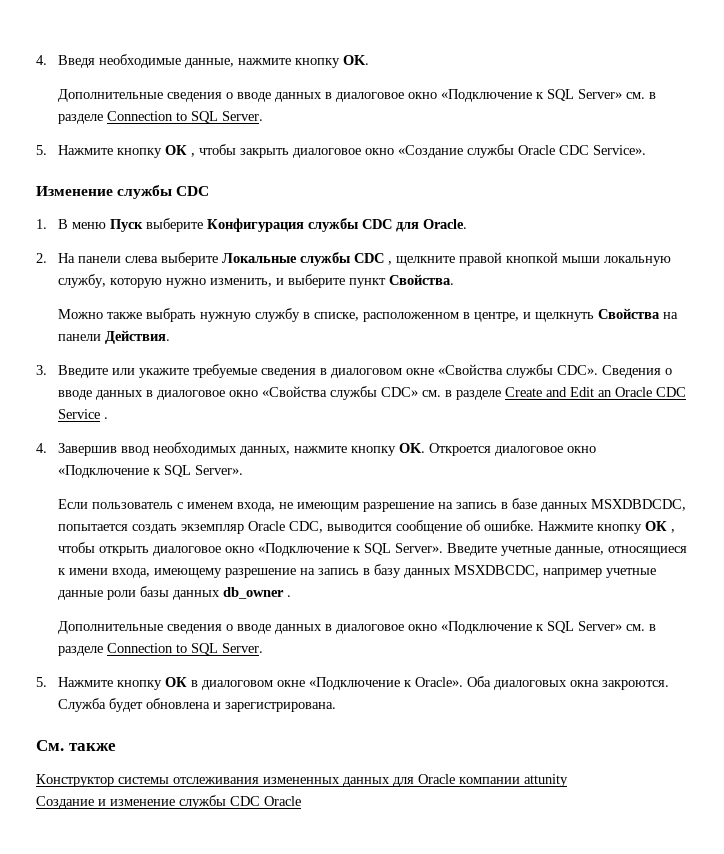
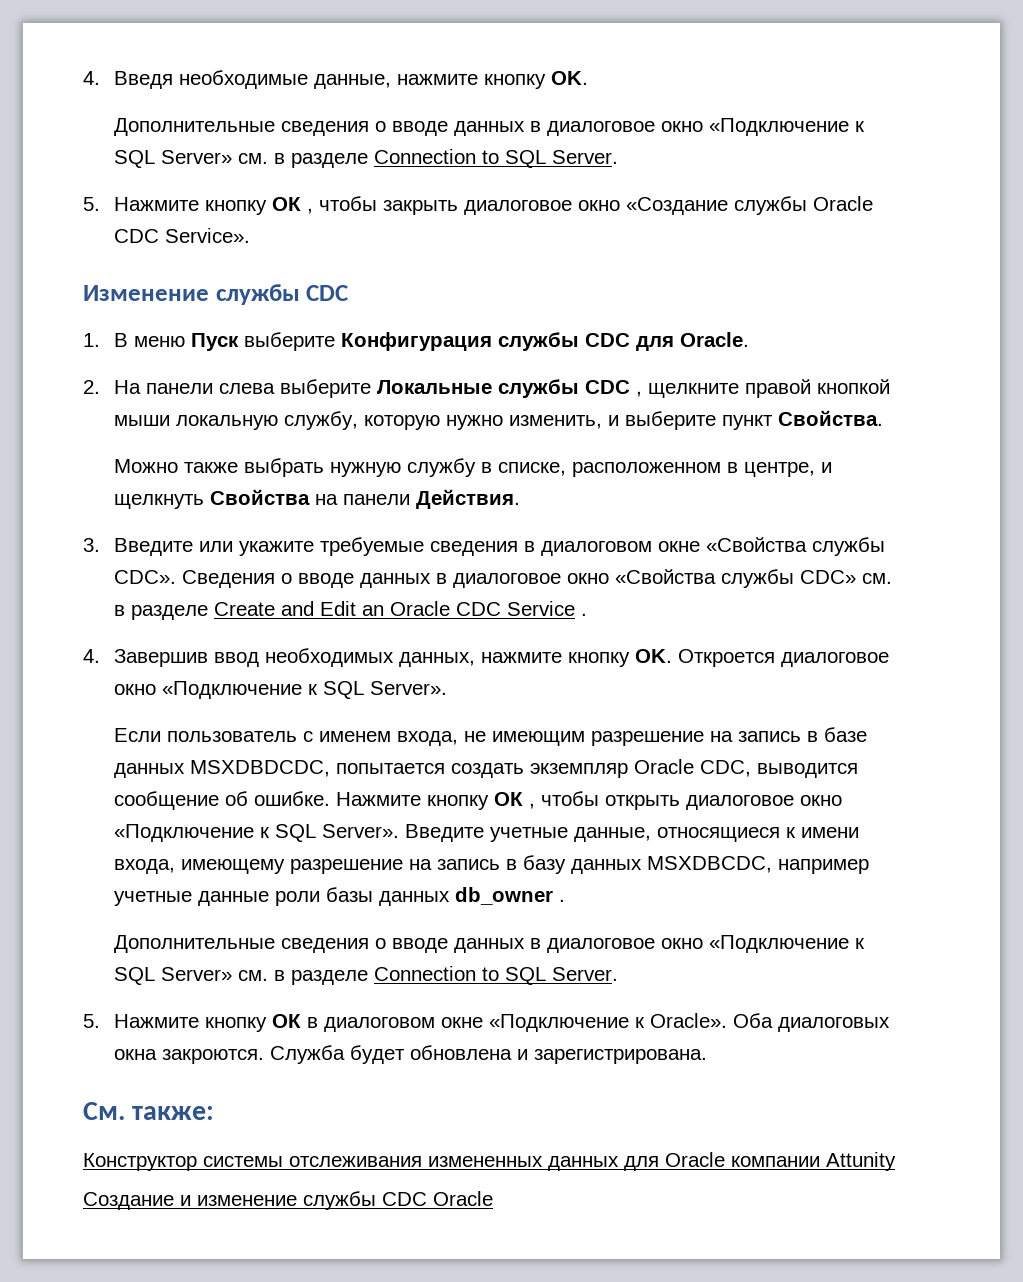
[68,743,116,751] также -> [132,1106,215,1120] также:
[524,774,568,787] attunity -> [826,1152,896,1171] Attunity

